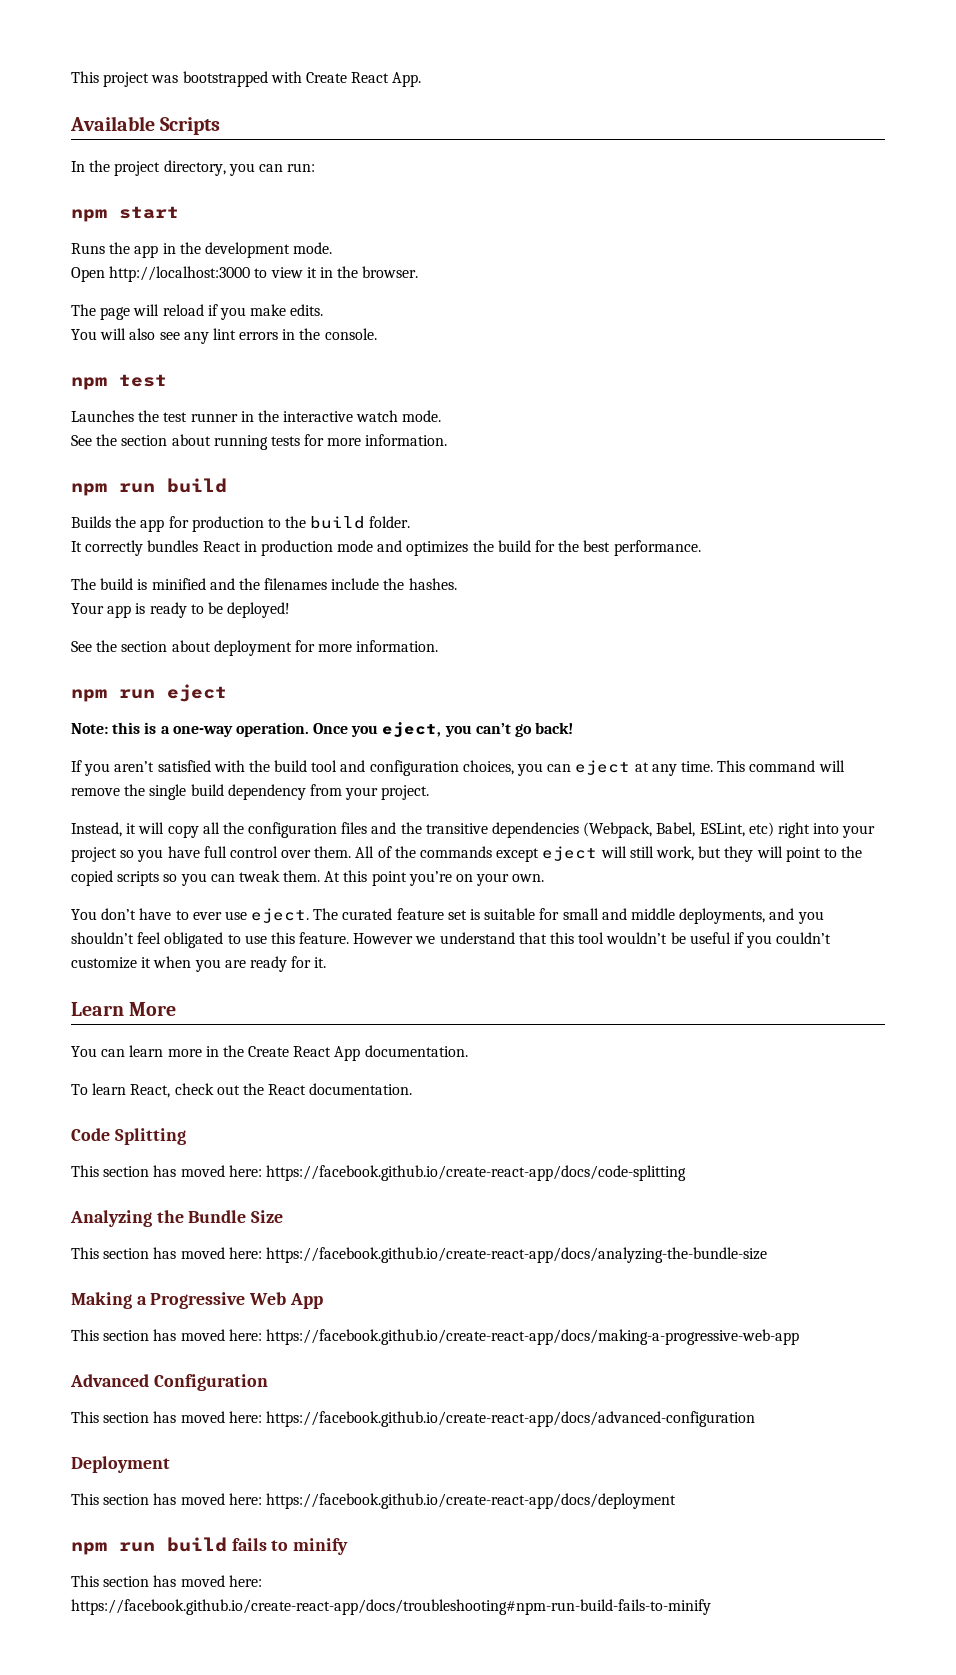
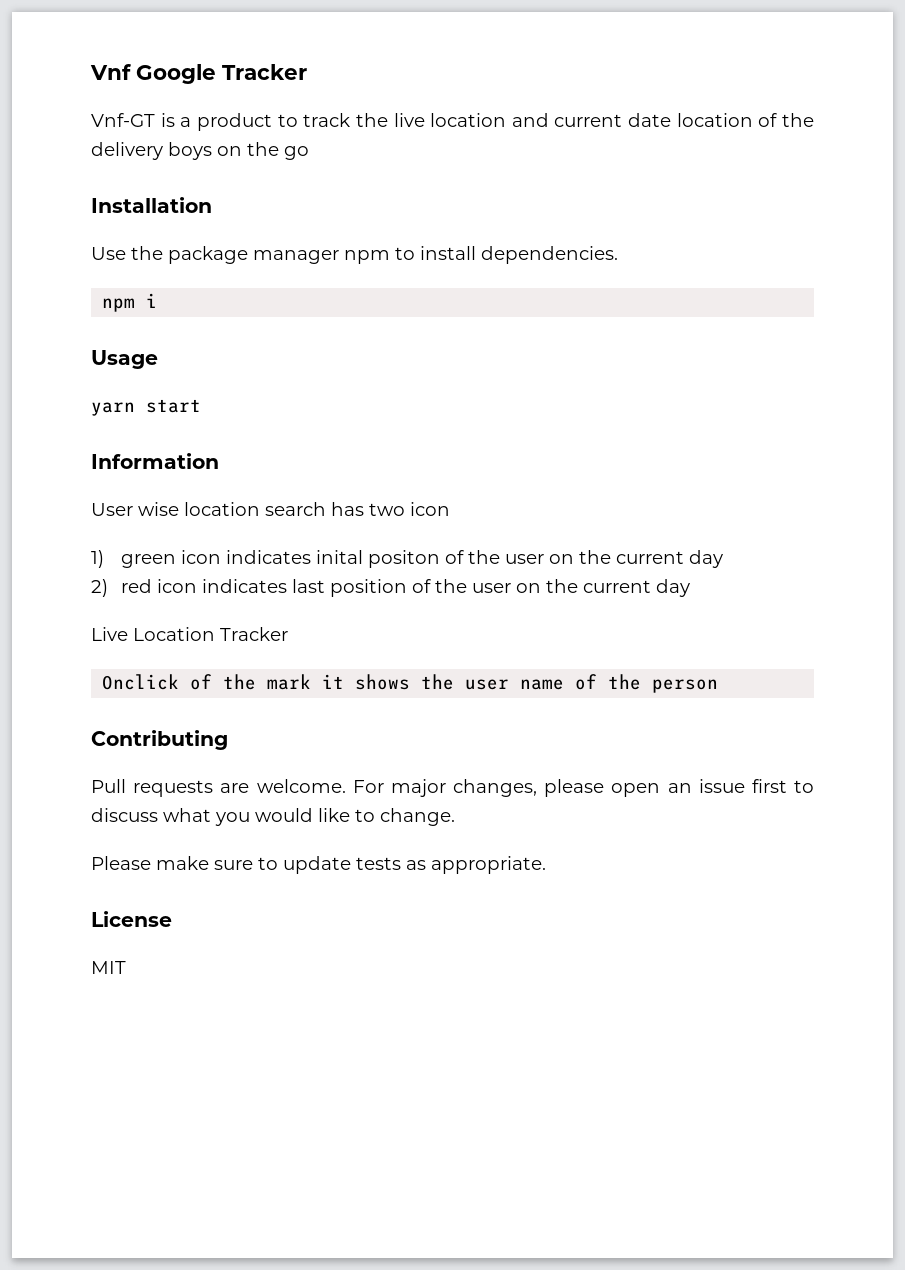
[71,71,422,87] [70,116,221,135] [71,160,316,176] [71,206,179,222] [71,242,333,258] [71,266,419,282] [71,304,324,320] [71,328,377,344] [71,374,167,390] [71,410,442,422] [71,434,448,450] [71,478,227,496] [71,516,411,532] [71,540,701,556] [71,578,457,590] [71,602,291,618] [71,640,439,656] [71,684,227,702] [71,722,574,737] [71,760,845,776] [71,784,430,800] [71,822,876,838] [71,846,863,862] [71,870,545,886] [71,908,824,924] [71,932,832,948] [71,956,327,972] [71,1002,177,1016] [71,1045,468,1061] [71,1083,413,1098] [71,1128,186,1145] [71,1165,686,1181] [70,1210,284,1227] [71,1247,767,1263] [71,1292,323,1309] [71,1329,799,1345] [70,1374,268,1391] [71,1411,755,1427] [71,1456,170,1473] [71,1493,676,1509] [71,1537,349,1555] [71,1575,262,1587] [71,1599,711,1615] This project was bootstrapped with Create React App. // Available Scripts // In the project directory, you can run: // npm start // Runs the app in the development mode. // Open http://localhost:3000 to view it in the browser. // The page will reload if you make edits. // You will also see any lint errors in the console. // npm test // Launches the test runner in the interactive watch mode. // See the section about running tests for more information. // npm run build // Builds the app for production to the build folder. // It correctly bundles React in production mode and optimizes the build for the best performance. // The build is minified and the filenames include the hashes. // Your app is ready to be deployed! // See the section about deployment for more information. // npm run eject // Note: this is a one-way operation. Once you eject, you can’t go back! // If you aren’t satisfied with the build tool and configuration choices, you can eject at any time. This command will remove the single build dependency from your project. // Instead, it will copy all the configuration files and the transitive dependencies (Webpack, Babel, ESLint, etc) right into your project so you have full control over them. All of the commands except eject will still work, but they will point to the copied scripts so you can tweak them. At this point you’re on your own. // You don’t have to ever use eject. The curated feature set is suitable for small and middle deployments, and you shouldn’t feel obligated to use this feature. However we understand that this tool wouldn’t be useful if you couldn’t customize it when you are ready for it. // Learn More // You can learn more in the Create React App documentation. // To learn React, check out the React documentation. // Code Splitting // This section has moved here: https://facebook.github.io/create-react-app/docs/code-splitting // Analyzing the Bundle Size // This section has moved here: https://facebook.github.io/create-react-app/docs/analyzing-the-bundle-size // Making a Progressive Web App // This section has moved here: https://facebook.github.io/create-react-app/docs/making-a-progressive-web-app // Advanced Configuration // This section has moved here: https://facebook.github.io/create-react-app/docs/advanced-configuration // Deployment // This section has moved here: https://facebook.github.io/create-react-app/docs/deployment // npm run build fails to minify // This section has moved here: https://facebook.github.io/create-react-app/docs/troubleshooting#npm-run-build-fails-to-minify -> [90,64,307,84] [91,113,814,131] [91,142,309,160] [91,197,212,213] [91,246,618,264] [102,293,158,312] [91,350,158,369] [91,399,201,416] [91,453,219,469] [91,502,450,516] [91,550,724,568] [91,579,691,597] [91,627,288,641] [102,674,719,693] [91,730,228,750] [91,779,814,797] [91,808,455,826] [91,856,546,874] [91,911,172,927] [91,961,126,974] Vnf Google Tracker // Vnf-GT is a product to track the live location and current date location of the delivery boys on the go // Installation // Use the package manager npm to install dependencies. // npm i // Usage // yarn start // Information // User wise location search has two icon // 1) green icon indicates inital positon of the user on the current day // 2) red icon indicates last position of the user on the current day // Live Location Tracker // Onclick of the mark it shows the user name of the person // Contributing // Pull requests are welcome. For major changes, please open an issue first to discuss what you would like to change. // Please make sure to update tests as appropriate. // License // MIT

